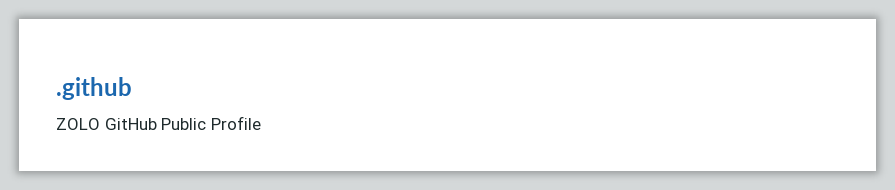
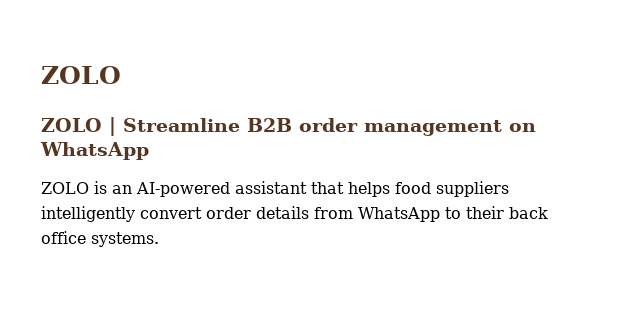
[56,77,132,100] [56,116,261,130] .github // ZOLO GitHub Public Profile -> [41,66,121,84] [41,117,536,136] [40,142,149,160] [41,181,509,197] [41,206,548,222] [41,231,159,247] ZOLO // ZOLO | Streamline B2B order management on WhatsApp // ZOLO is an AI-powered assistant that helps food suppliers intelligently convert order details from WhatsApp to their back office systems.

